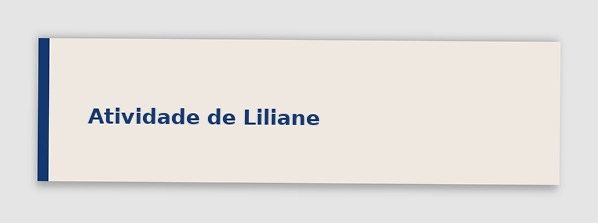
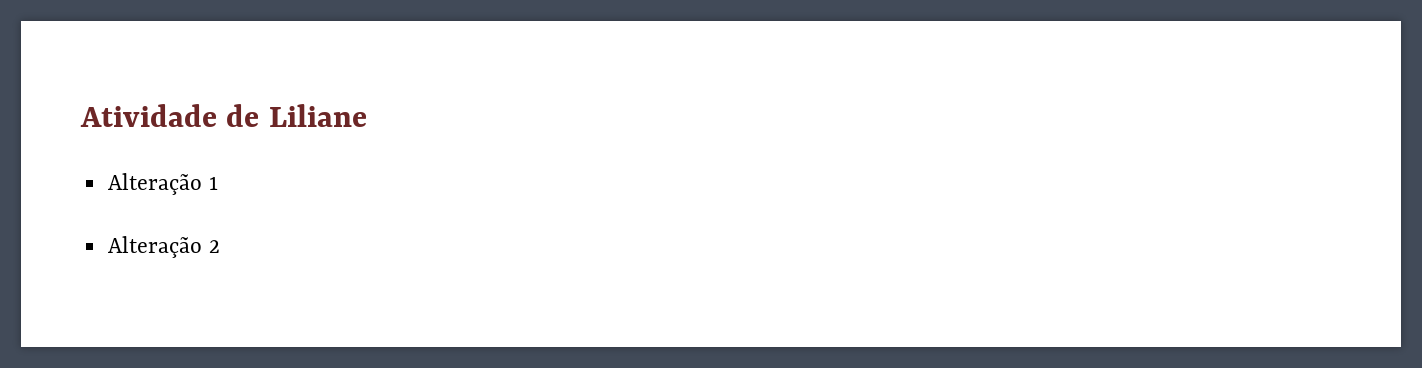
(321, 117) none -> [107,173,218,195] [107,236,220,258] // Alteração 1 // Alteração 2

